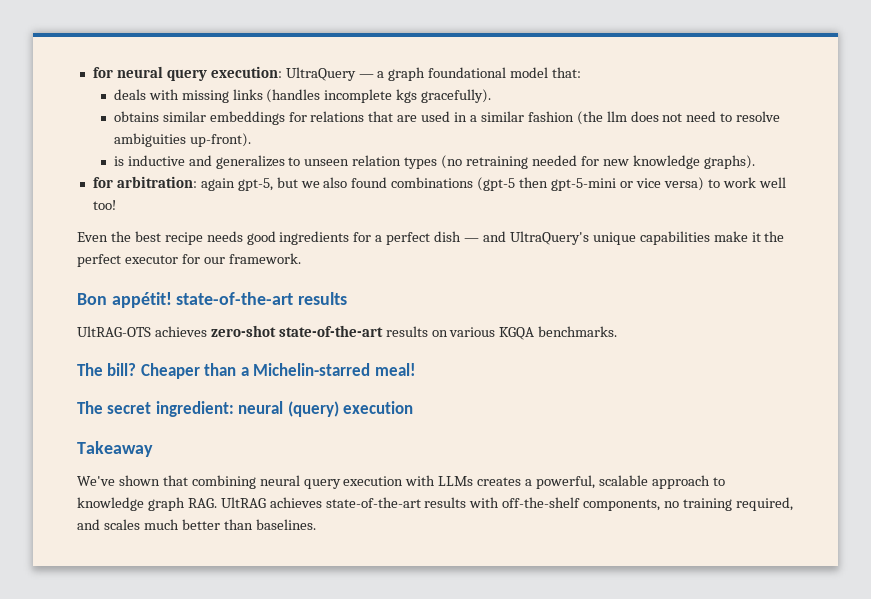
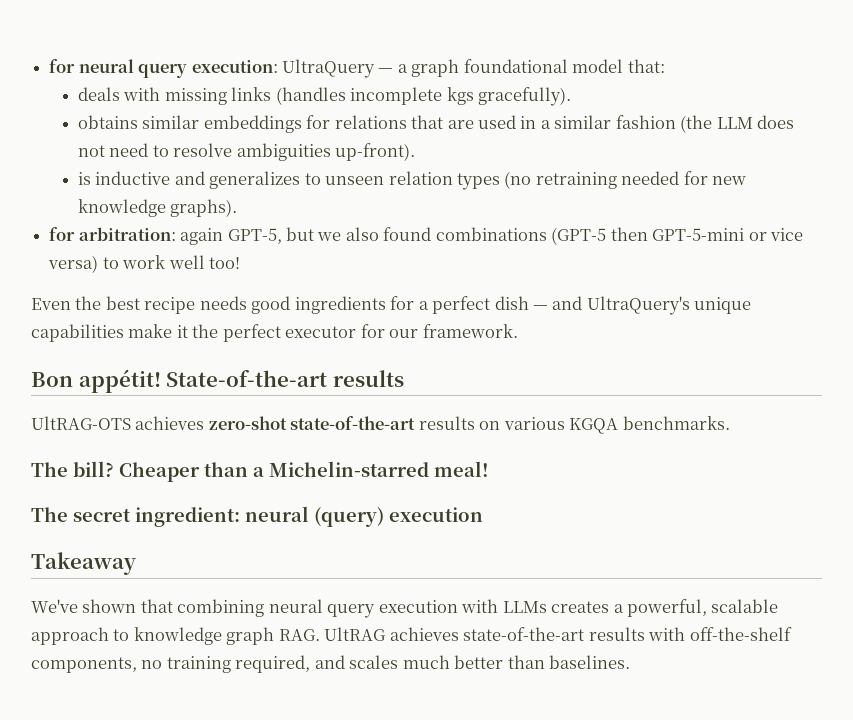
[606,111,627,122] llm -> [716,117,753,129] LLM
[237,178,273,191] gpt-5, -> [227,228,282,244] GPT-5,
[477,177,617,191] (gpt-5 then gpt-5-mini -> [551,227,745,245] (GPT-5 then GPT-5-mini
[176,292,294,305] state-of-the-art -> [166,370,328,387] State-of-the-art

